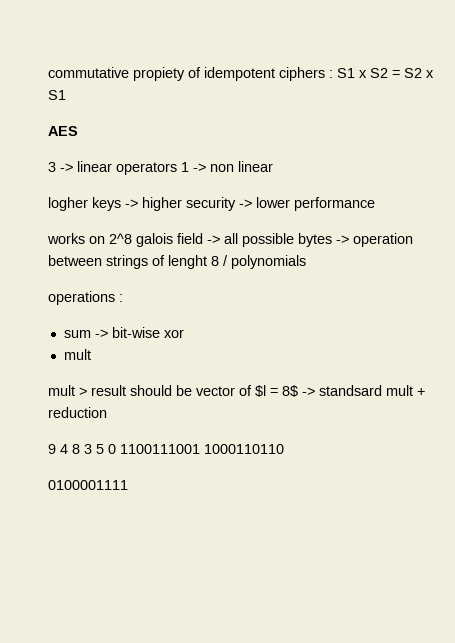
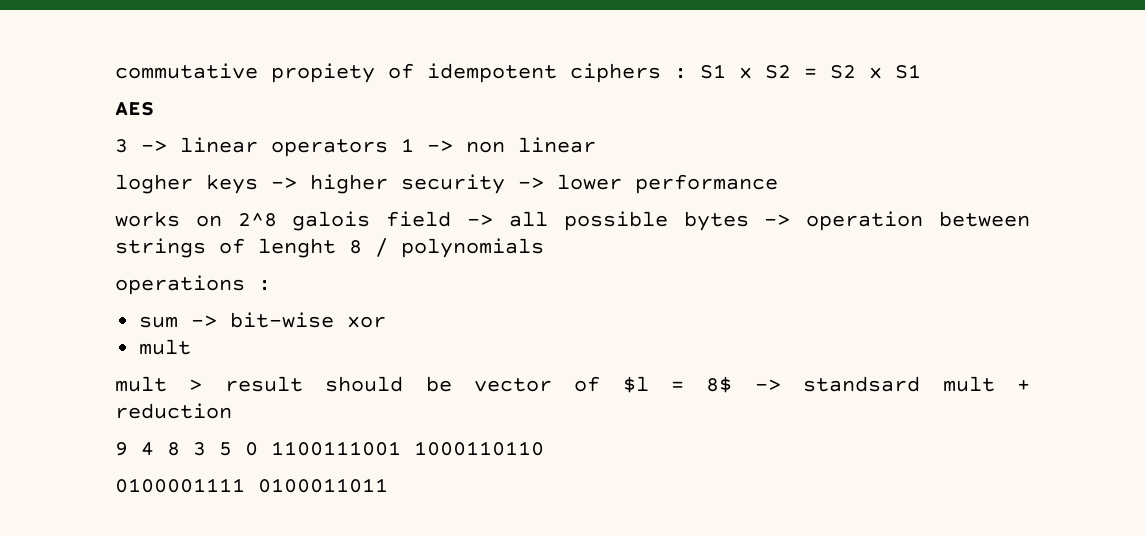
(128, 485) none -> [258,478,388,493] 0100011011

